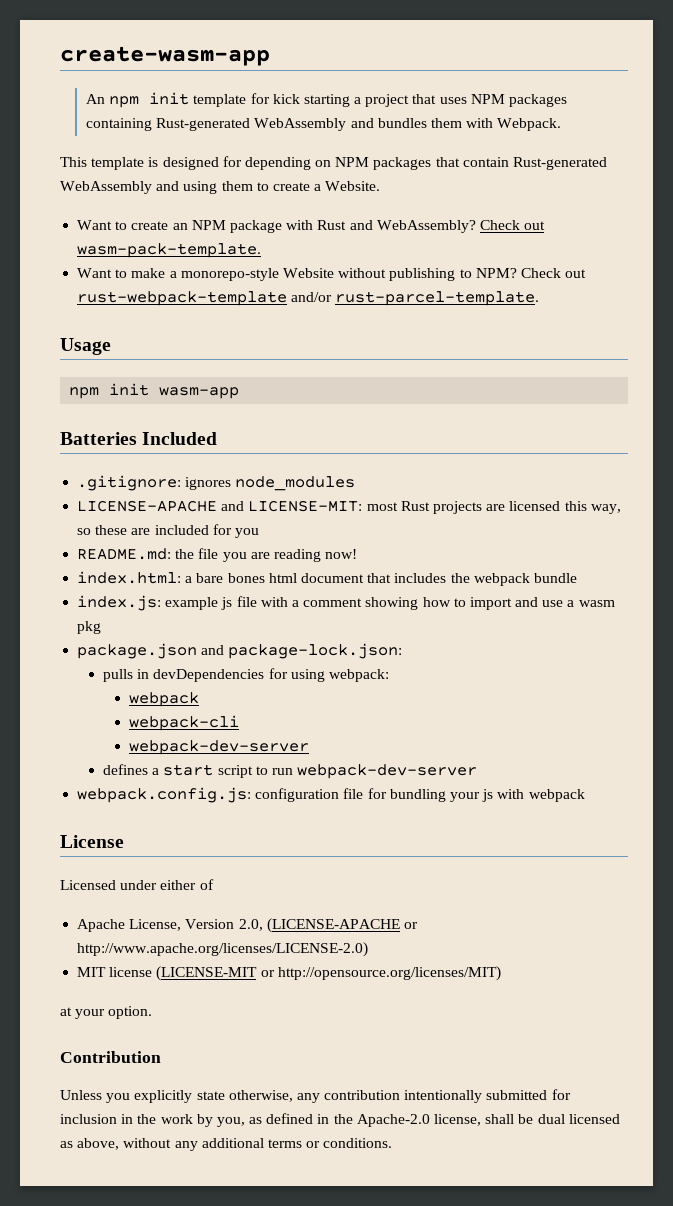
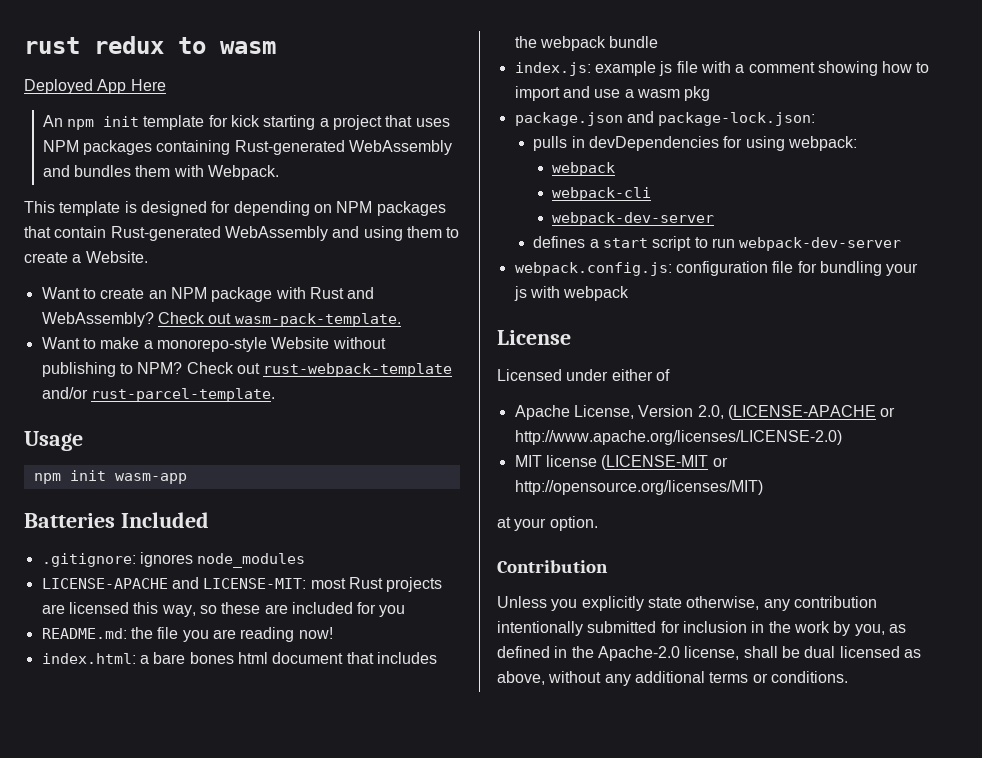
[60,46,270,66] create-wasm-app -> [24,36,276,54] [24,79,166,94] rust redux to wasm // Deployed App Here

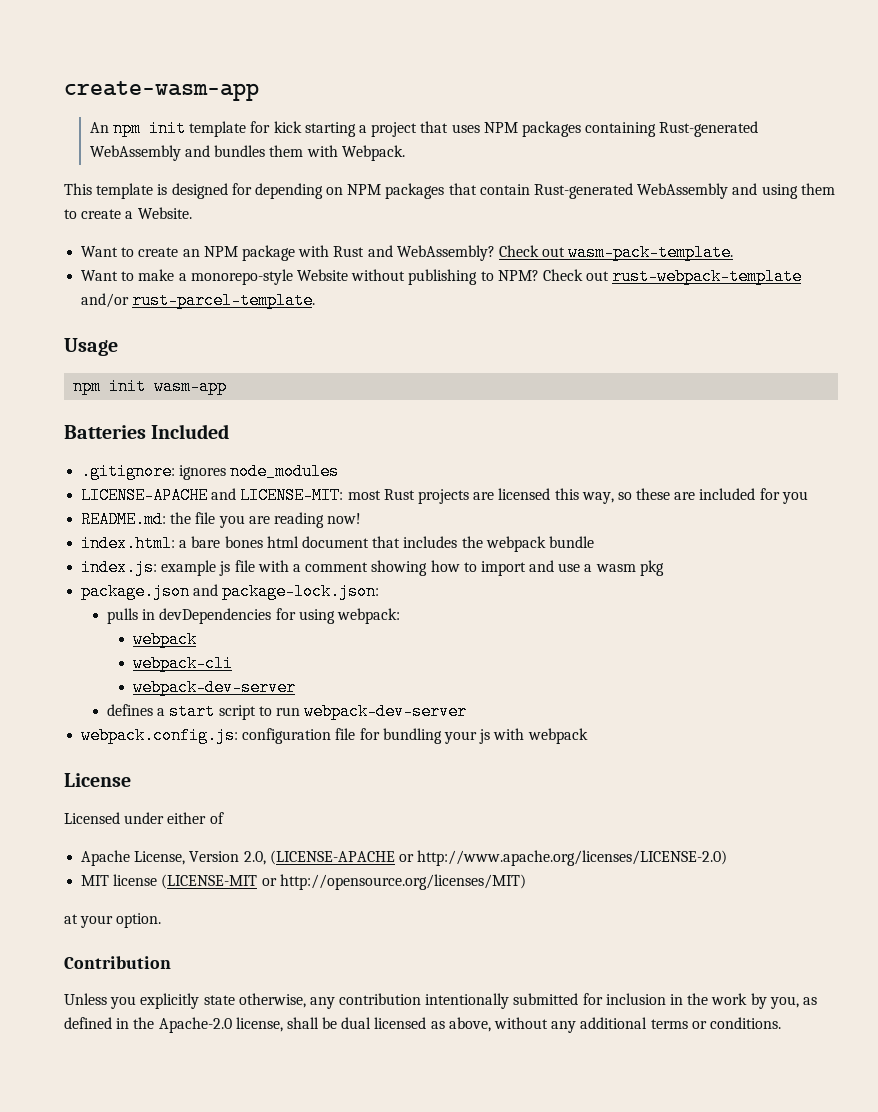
[24,36,276,54] [24,79,166,94] rust redux to wasm // Deployed App Here -> [64,81,259,101] create-wasm-app

